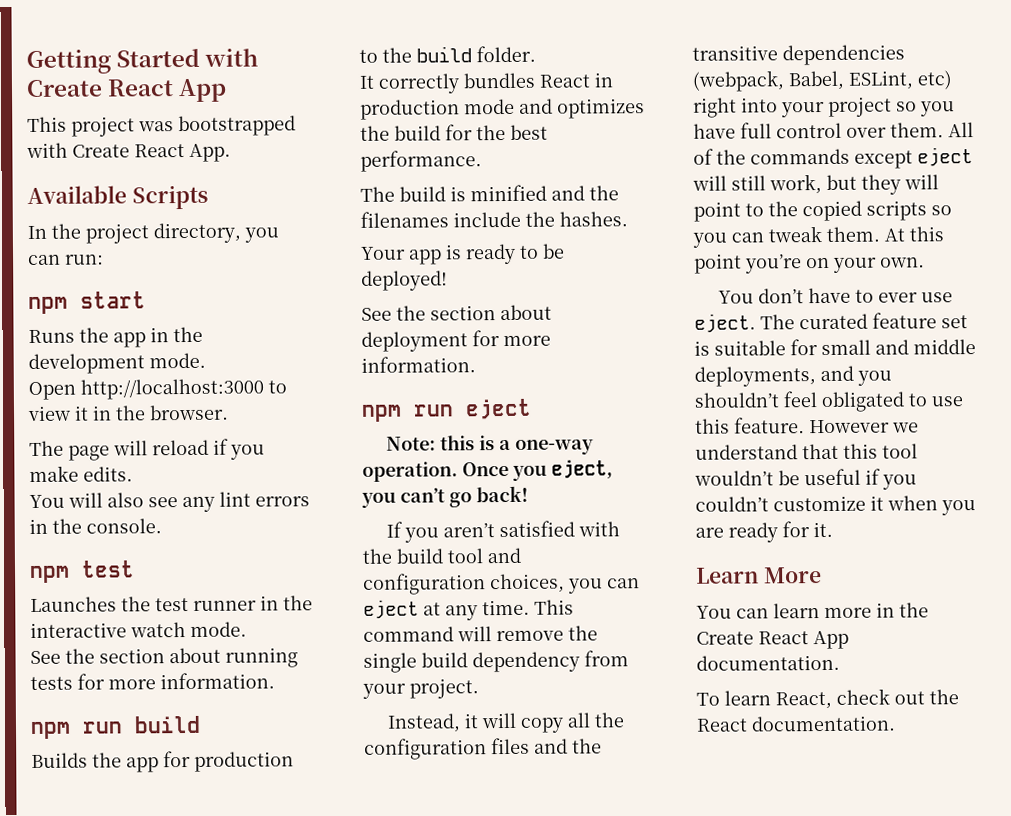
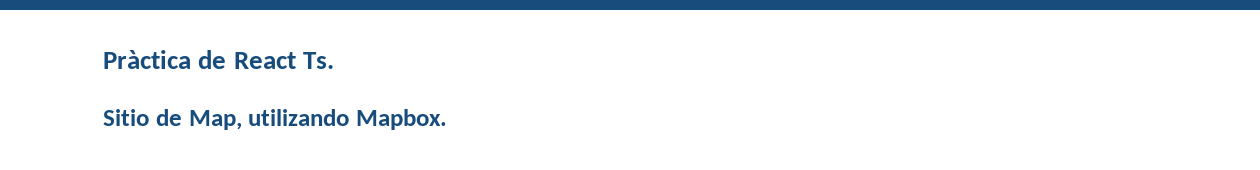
[26,48,259,75] [26,78,228,103] [27,115,296,137] [26,142,231,162] [27,184,208,210] [27,222,279,244] [28,254,104,265] [28,291,146,314] [28,326,203,348] [28,352,206,374] [28,378,287,400] [27,404,229,422] [29,438,265,461] [29,465,133,482] [29,491,310,513] [29,518,162,534] [29,560,135,583] [30,595,313,612] [30,621,247,638] [30,647,298,668] [30,672,275,690] [30,715,201,739] [31,750,294,773] [359,45,536,63] [359,72,613,94] [360,98,645,120] [360,124,548,141] [360,150,482,172] [360,184,619,202] [360,211,628,228] [360,243,565,265] [361,270,448,291] [361,304,552,321] [361,330,551,352] [361,356,476,373] [361,398,532,422] [385,435,594,455] [362,459,613,482] [361,485,528,508] [385,520,620,543] [362,547,521,564] [363,573,640,595] [363,599,574,621] [363,625,598,642] [363,650,629,673] [362,678,479,699] [386,712,625,733] [364,737,602,760] [692,44,905,66] [692,70,953,92] [693,96,955,118] [693,122,974,139] [693,147,973,169] [692,174,939,195] [693,200,952,222] [692,226,944,248] [694,253,925,274] [717,287,953,304] [694,312,968,333] [694,339,976,356] [694,365,892,387] [694,391,963,413] [695,417,919,434] [695,443,918,460] [694,468,917,490] [695,495,976,516] [695,521,833,543] [696,567,822,584] [696,602,929,619] [696,630,849,650] [696,654,840,671] [696,688,959,710] [696,715,896,732] Getting Started with Create React App // This project was bootstrapped with Create React App. // Available Scripts // In the project directory, you can run: // npm start // Runs the app in the development mode. // Open http://localhost:3000 to view it in the browser. // The page will reload if you make edits. // You will also see any lint errors in the console. // npm test // Launches the test runner in the interactive watch mode. // See the section about running tests for more information. // npm run build // Builds the app for production to the build folder. // It correctly bundles React in production mode and optimizes the build for the best performance. // The build is minified and the filenames include the hashes. // Your app is ready to be deployed! // See the section about deployment for more information. // npm run eject // Note: this is a one-way operation. Once you eject, you can’t go back! // If you aren’t satisfied with the build tool and configuration choices, you can eject at any time. This command will remove the single build dependency from your project. // Instead, it will copy all the configuration files and the transitive dependencies (webpack, Babel, ESLint, etc) right into your project so you have full control over them. All of the commands except eject will still work, but they will point to the copied scripts so you can tweak them. At this point you’re on your own. // You don’t have to ever use eject. The curated feature set is suitable for small and middle deployments, and you shouldn’t feel obligated to use this feature. However we understand that this tool wouldn’t be useful if you couldn’t customize it when you are ready for it. // Learn More // You can learn more in the Create React App documentation. // To learn React, check out the React documentation. -> [103,50,334,69] [103,109,447,130] Pràctica de React Ts. // Sitio de Map, utilizando Mapbox.

